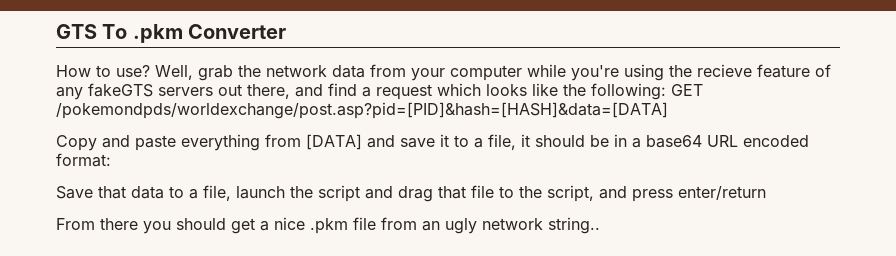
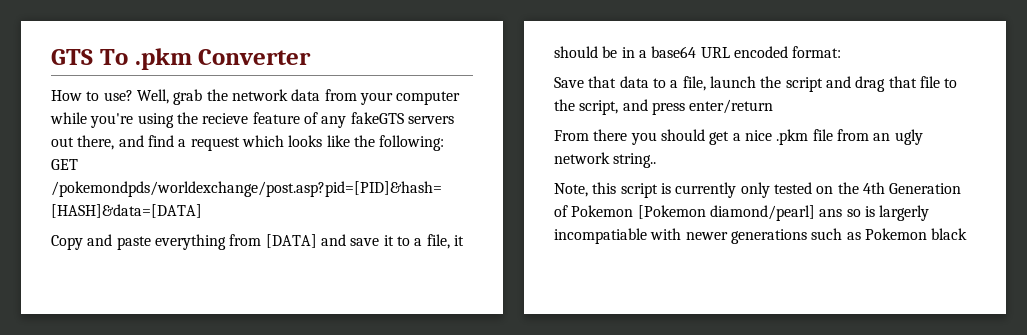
(600, 225) none -> [554,182,962,198] [554,205,930,221] [554,228,968,244] // Note, this script is currently only tested on the 4th Generation of Pokemon [Pokemon diamond/pearl] ans so is largerly incompatiable with newer generations such as Pokemon black

